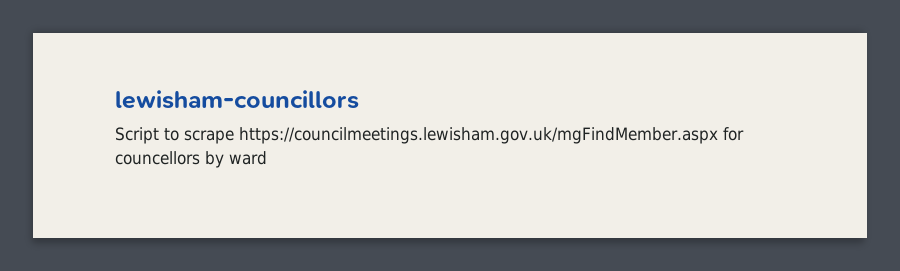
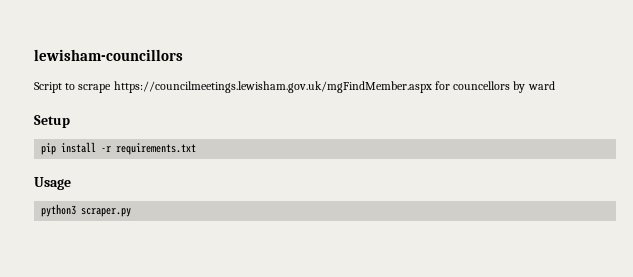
(267, 158) none -> [34,115,70,128] [41,142,197,155] [34,177,71,190] [41,204,132,217] // Setup // pip install -r requirements.txt // Usage // python3 scraper.py

